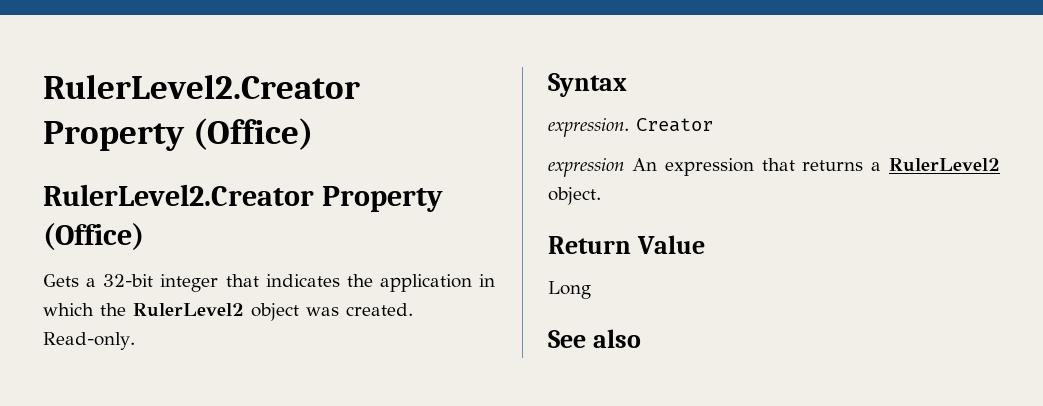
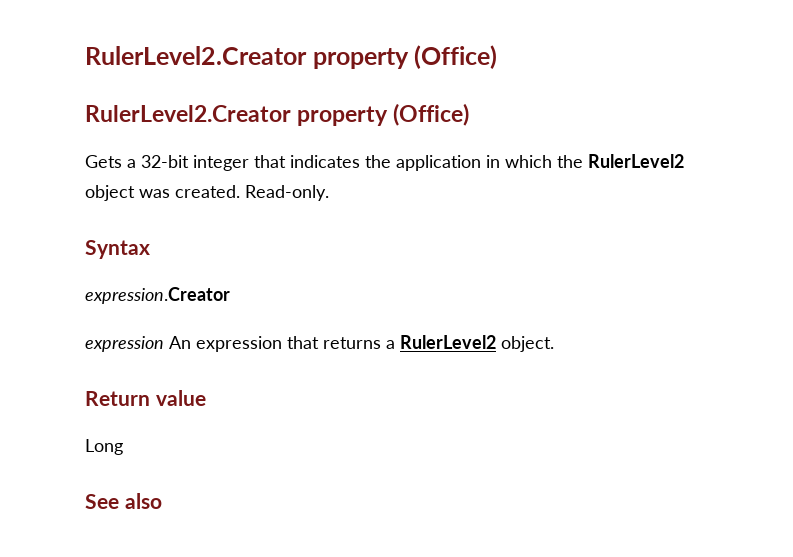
[43,74,360,99] [43,121,185,151] RulerLevel2.Creator Property -> [85,46,409,69] RulerLevel2.Creator property
[322,186,444,212] Property -> [297,106,389,126] property
[548,118,713,137] expression. Creator -> [85,287,230,304] expression.Creator
[637,235,706,254] Value -> [155,390,206,406] value

